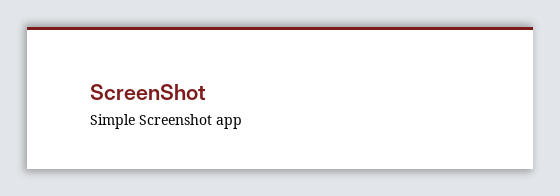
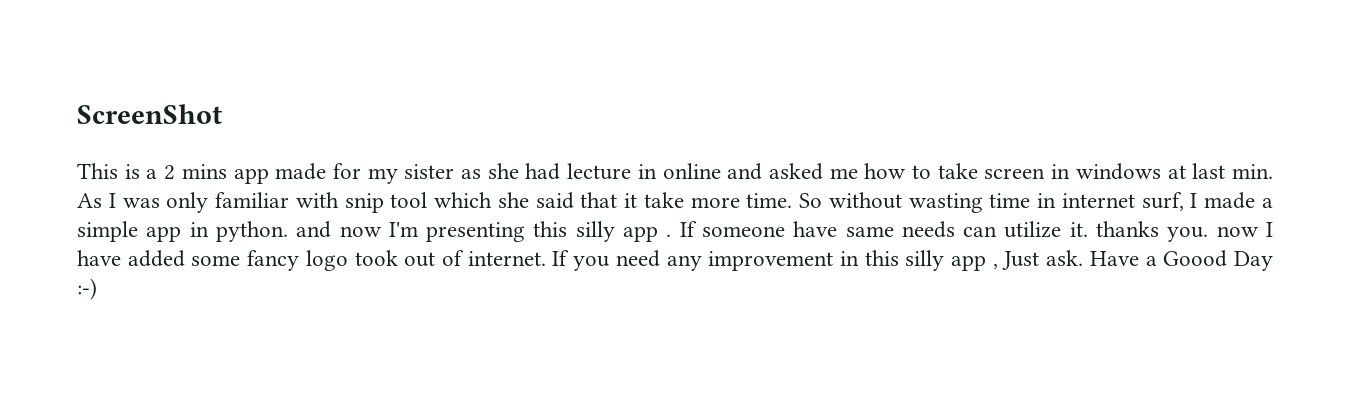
[90,114,242,129] Simple Screenshot app -> [77,163,1273,184] [77,192,1273,213] [77,221,1274,242] [77,250,1274,271] [77,278,97,300] This is a 2 mins app made for my sister as she had lecture in online and asked me how to take screen in windows at last min. As I was only familiar with snip tool which she said that it take more time. So without wasting time in internet surf, I made a simple app in python. and now I'm presenting this silly app . If someone have same needs can utilize it. thanks you. now I have added some fancy logo took out of internet. If you need any improvement in this silly app , Just ask. Have a Goood Day :-)

